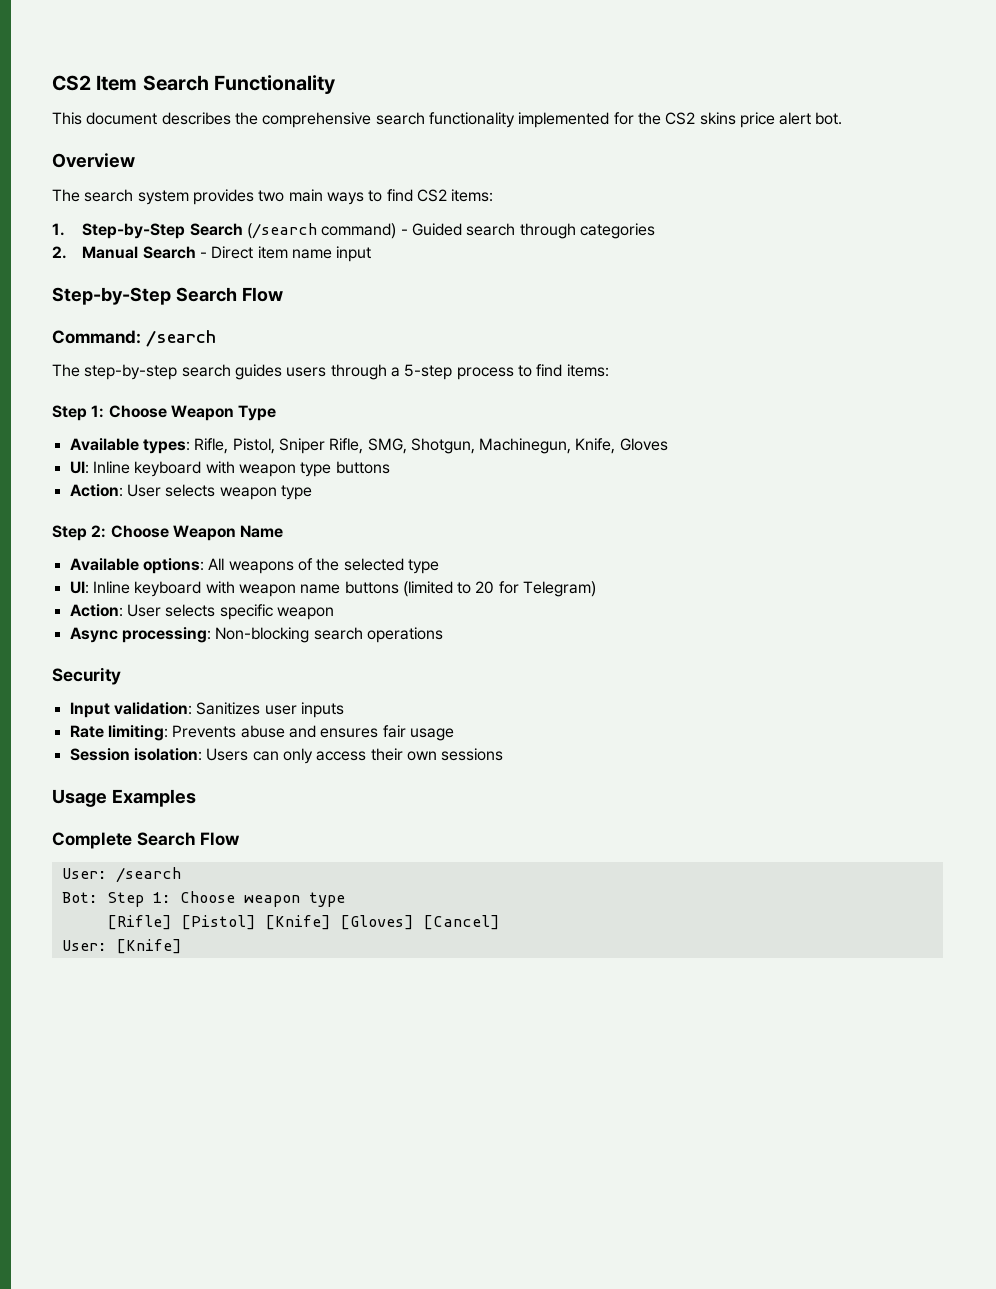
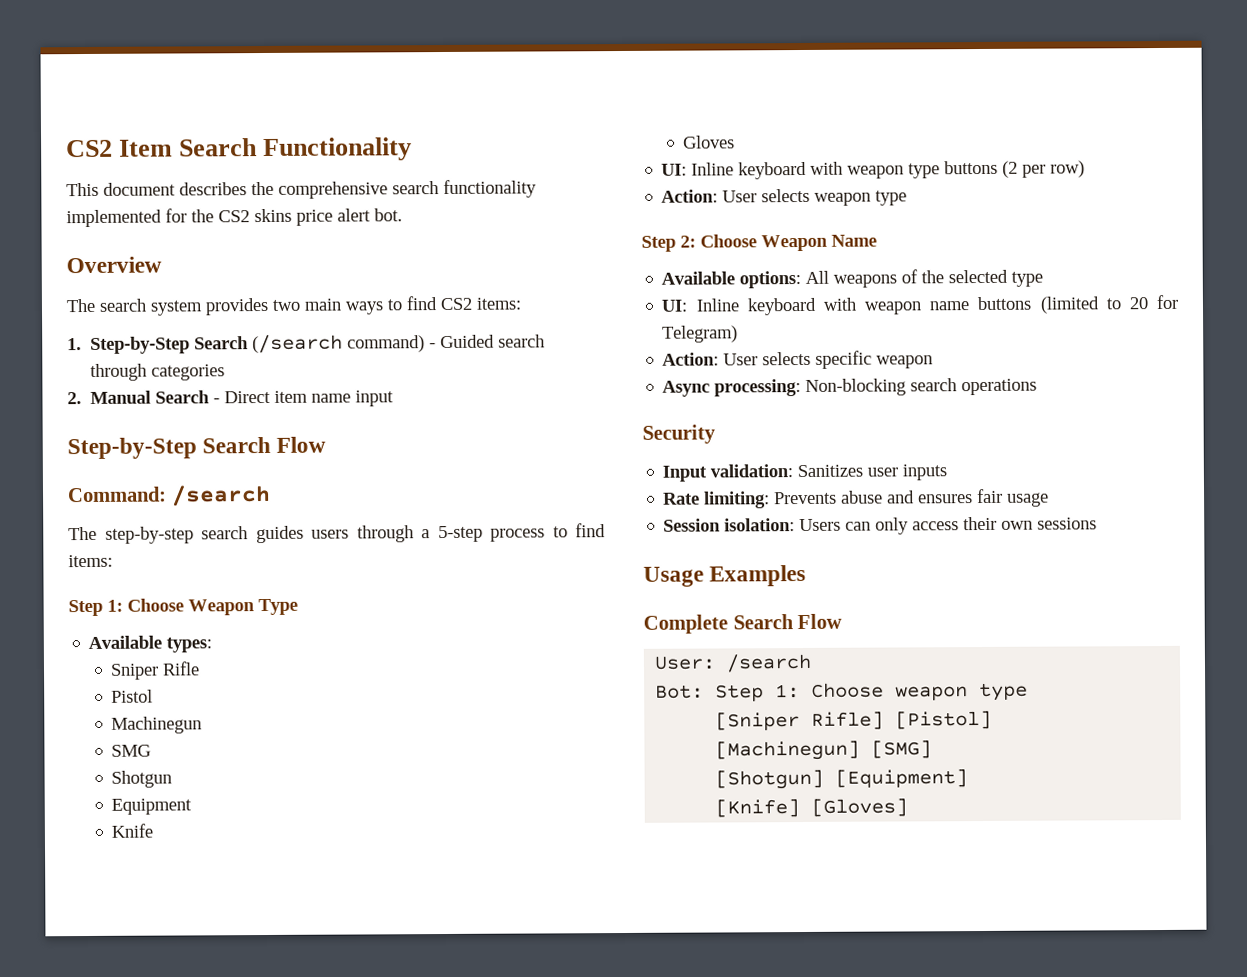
[194,438,616,454] Rifle, Pistol, Sniper Rifle, SMG, Shotgun, Machinegun, Knife, -> [110,661,201,680] [111,689,154,703] [111,716,203,734] [111,744,152,757] [111,770,173,788] [111,798,193,815] [111,823,154,838] // Sniper Rifle // Pistol // Machinegun // SMG // Shotgun // Equipment // Knife //
(390, 467) none -> [1002,160,1086,178] (2 per row)
[106,915,172,930] [Rifle] -> [715,711,885,731] [Sniper Rifle]
[264,915,500,930] [61,939,182,954] [Knife] [Gloves] [Cancel] // User: [Knife] -> [715,740,933,761] [715,769,969,790] [715,798,909,818] // [Machinegun] [SMG] // [Shotgun] [Equipment] // [Knife] [Gloves]

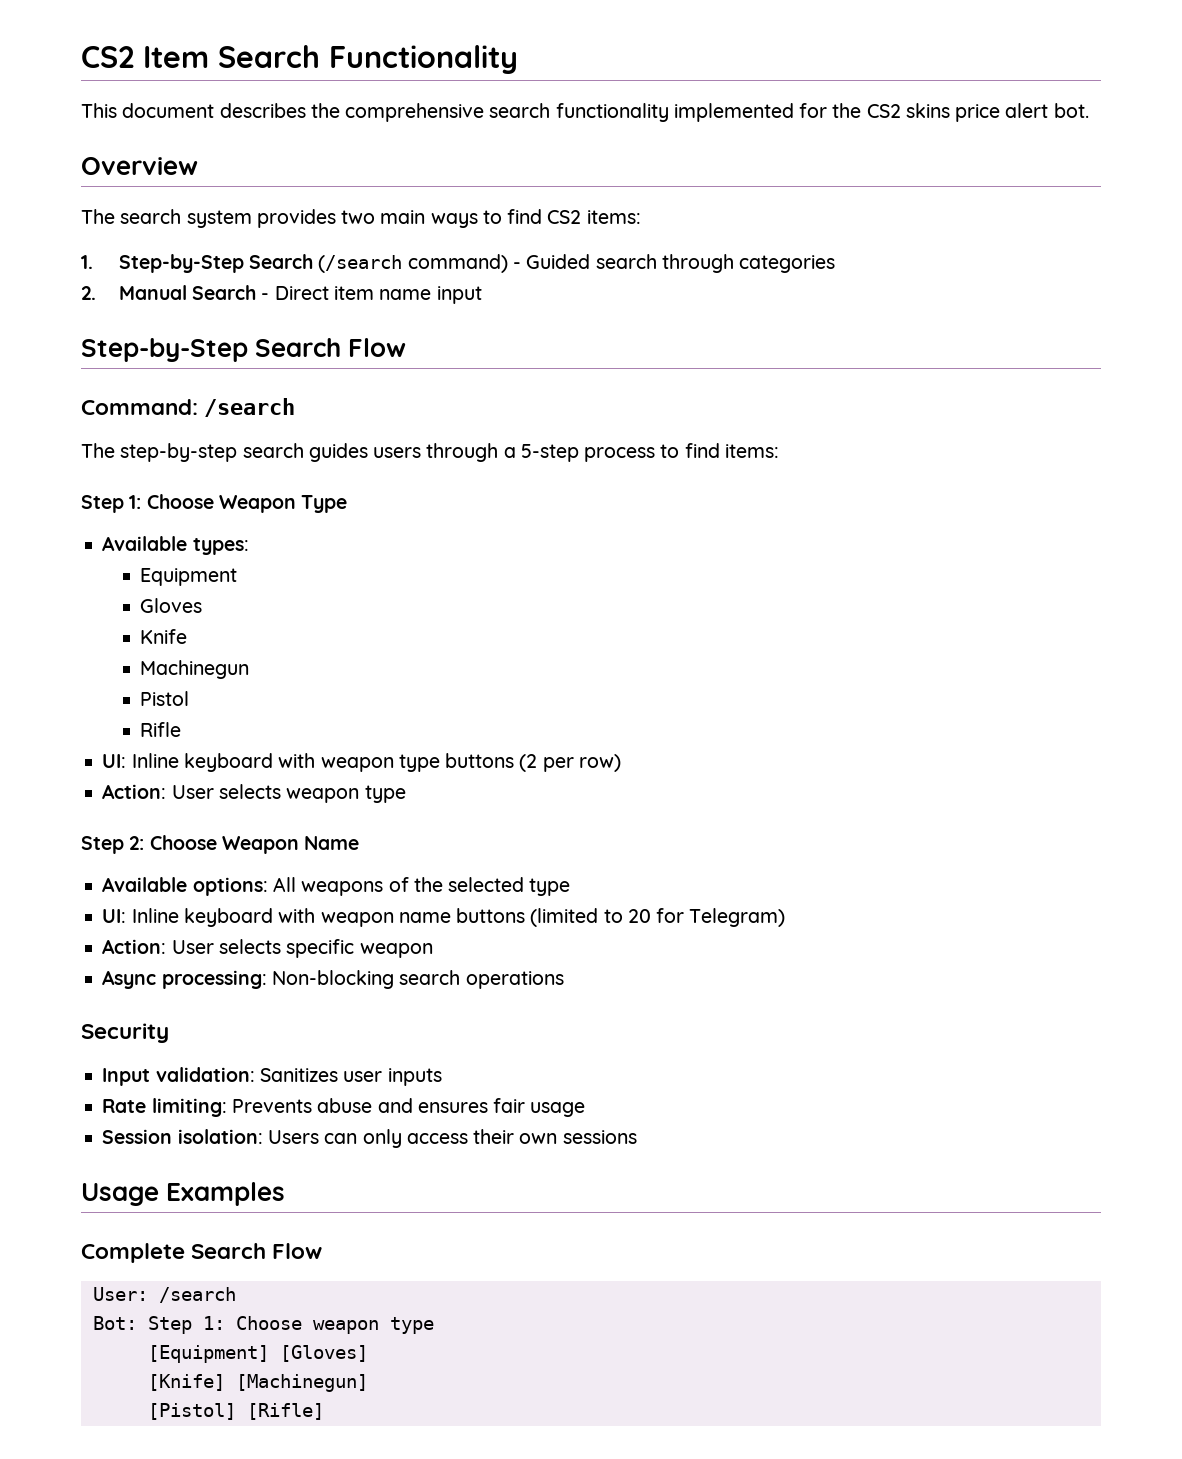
[110,661,201,680] [111,689,154,703] [111,716,203,734] [111,744,152,757] [111,770,173,788] [111,798,193,815] [111,823,154,838] [683,135,736,149] Sniper Rifle // Pistol // Machinegun // SMG // Shotgun // Equipment // Knife // Gloves -> [140,568,238,586] [140,598,203,613] [140,629,188,644] [140,660,250,679] [140,691,190,706] [140,722,182,737] Equipment // Gloves // Knife // Machinegun // Pistol // Rifle
[715,710,993,731] [715,740,933,761] [715,769,825,790] [Sniper Rifle] [Pistol] // [Machinegun] [SMG] // [Shotgun] -> (434, 1325) none
(969, 778) none -> [279,1345,368,1362] [Gloves]
[811,798,909,817] [Gloves] -> [235,1374,368,1392] [147,1403,324,1420] [Machinegun] // [Pistol] [Rifle]

